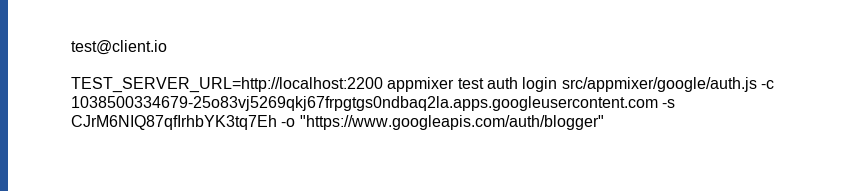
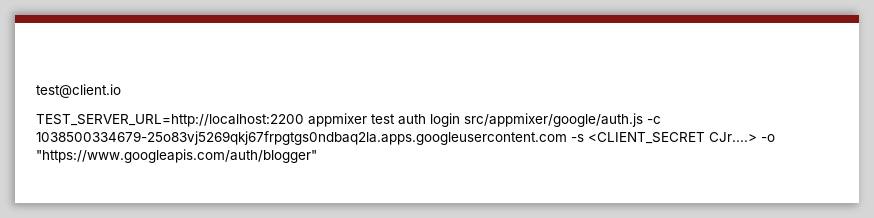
[71,115,277,130] CJrM6NIQ87qfIrhbYK3tq7Eh -> [588,132,757,144] <CLIENT_SECRET CJr....>

